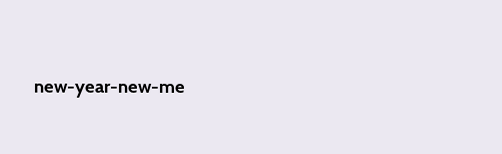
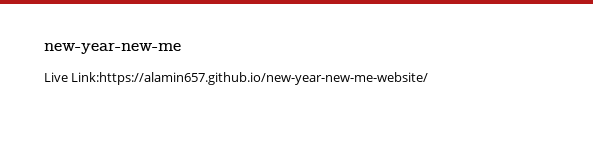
(185, 90) none -> [44,72,429,85] // Live Link:https://alamin657.github.io/new-year-new-me-website/

